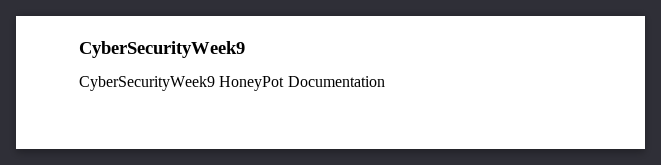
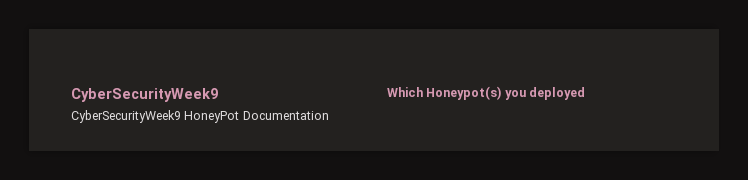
(385, 81) none -> [387,86,586,100] // Which Honeypot(s) you deployed

